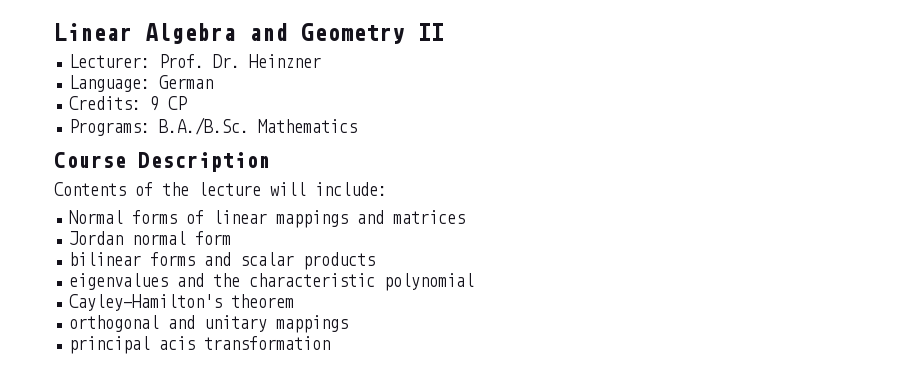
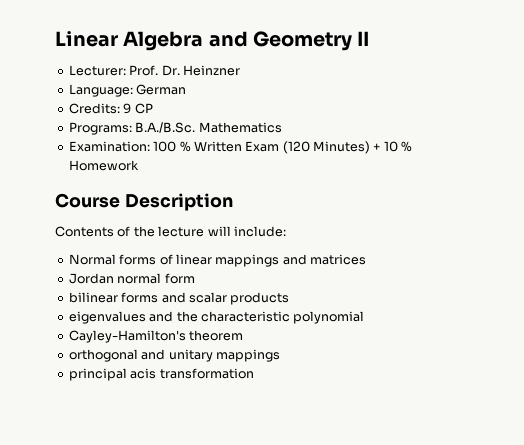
(358, 126) none -> [68,141,413,154] [68,160,139,171] // Examination: 100 % Written Exam (120 Minutes) + 10 % Homework

